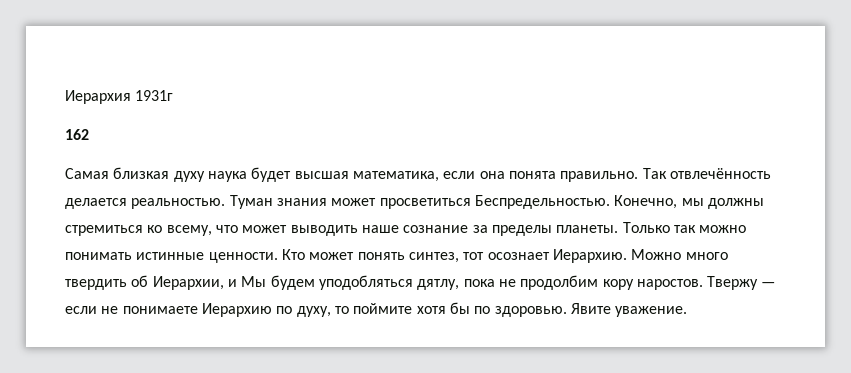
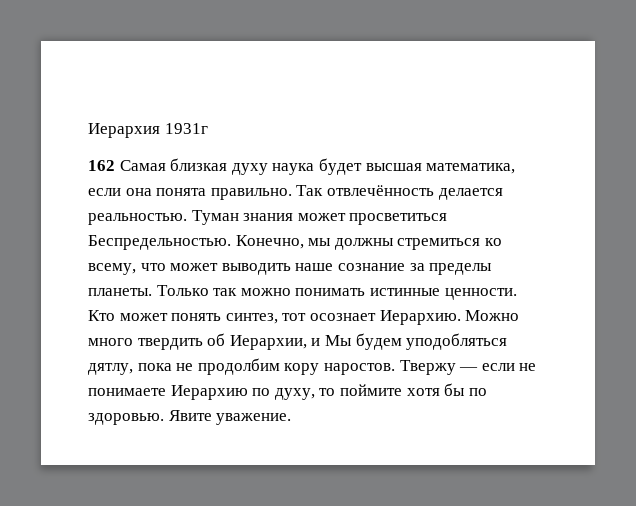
(89, 134) // -> (115, 165) none

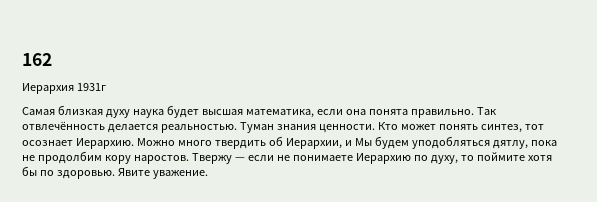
(88, 130) none -> [22,53,52,66] 162 //
[88,160,115,171] 162 -> (106, 87) none
[297,213,448,225] [88,235,502,250] [88,263,493,275] [88,285,440,296] может просветиться Беспредельностью. Конечно, мы должны стремиться ко всему, что может выводить наше сознание за пределы планеты. Только так можно понимать истинные -> (316, 127) none

